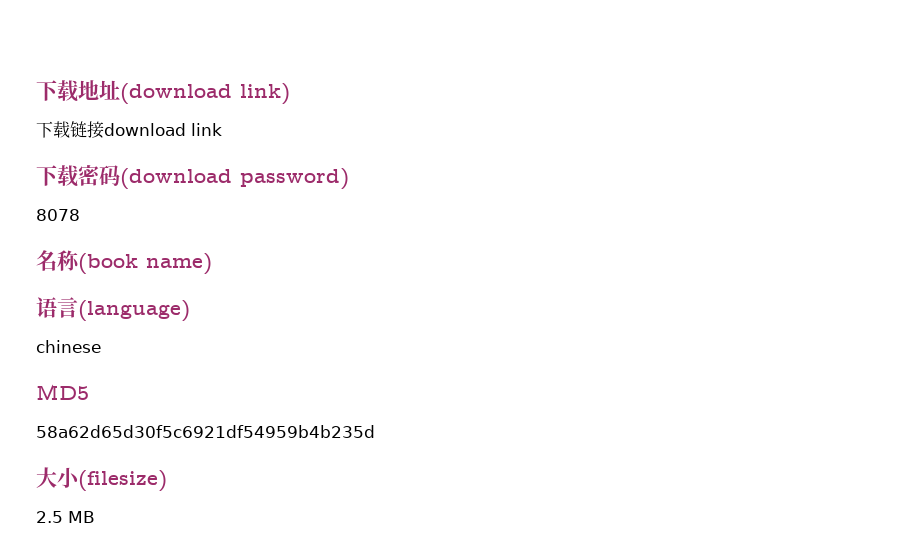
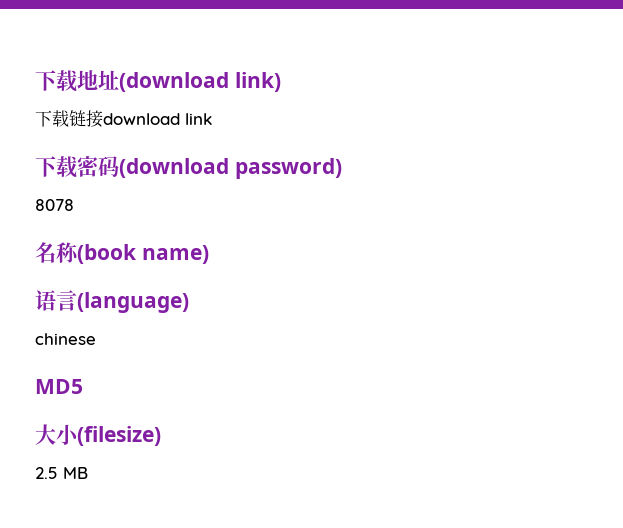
[36,425,375,438] // 58a62d65d30f5c6921df54959b4b235d -> (83, 386) none

